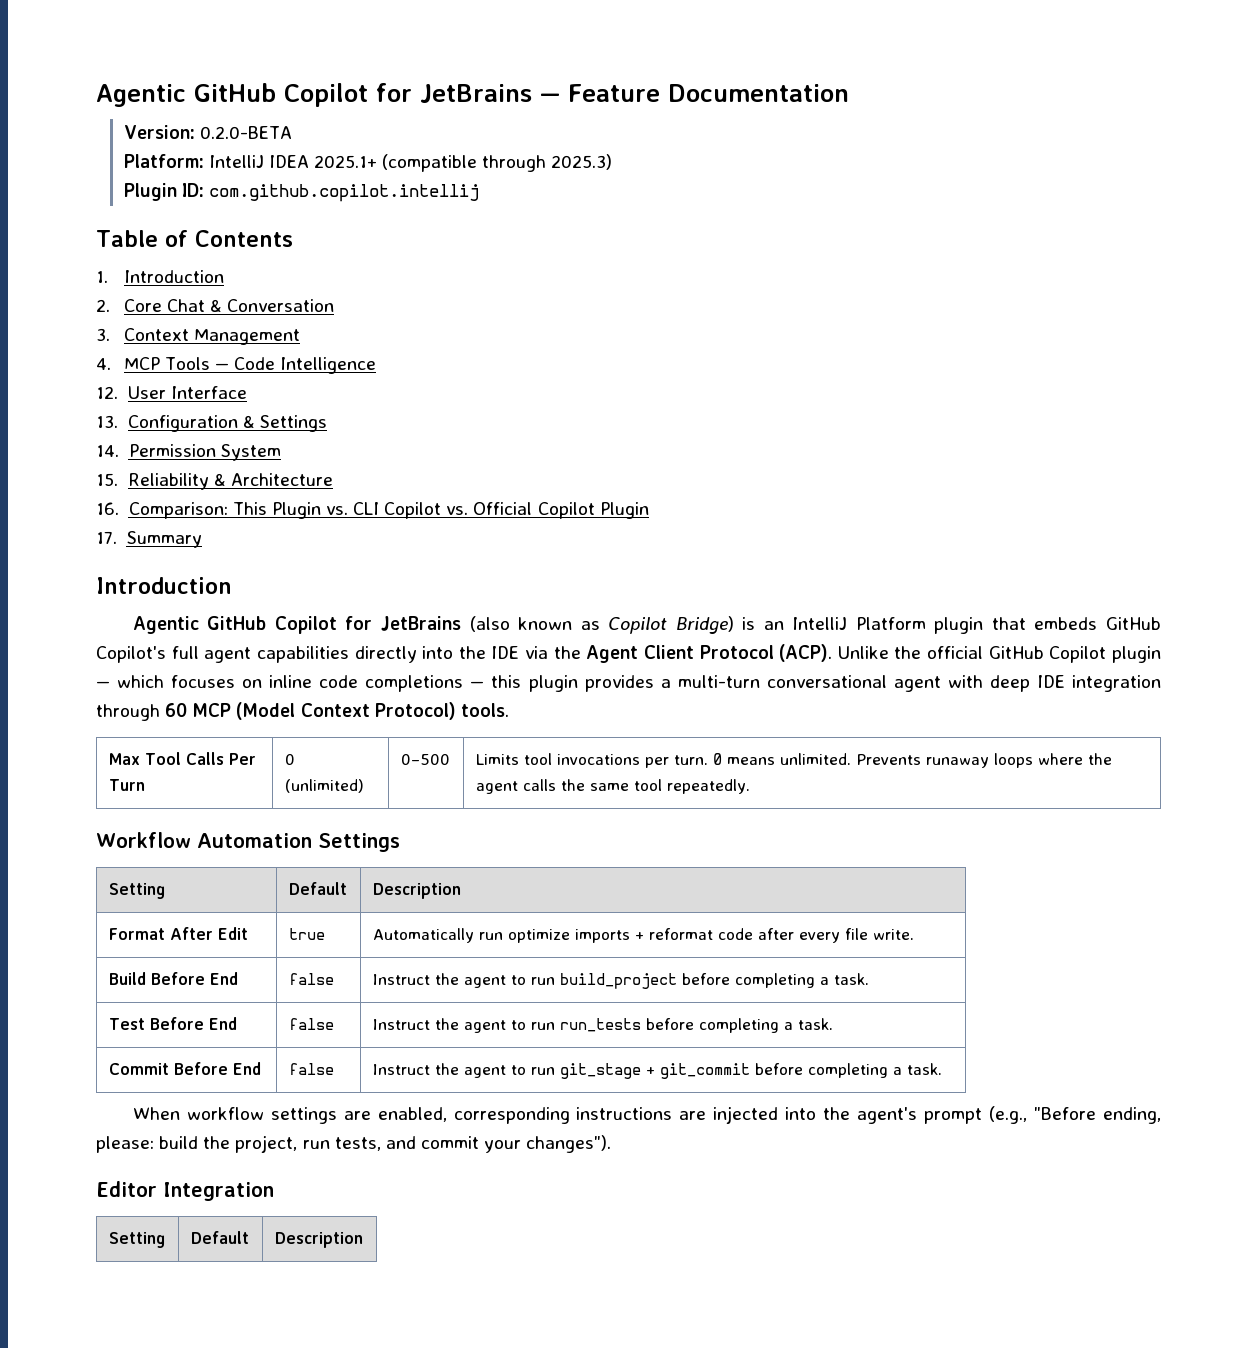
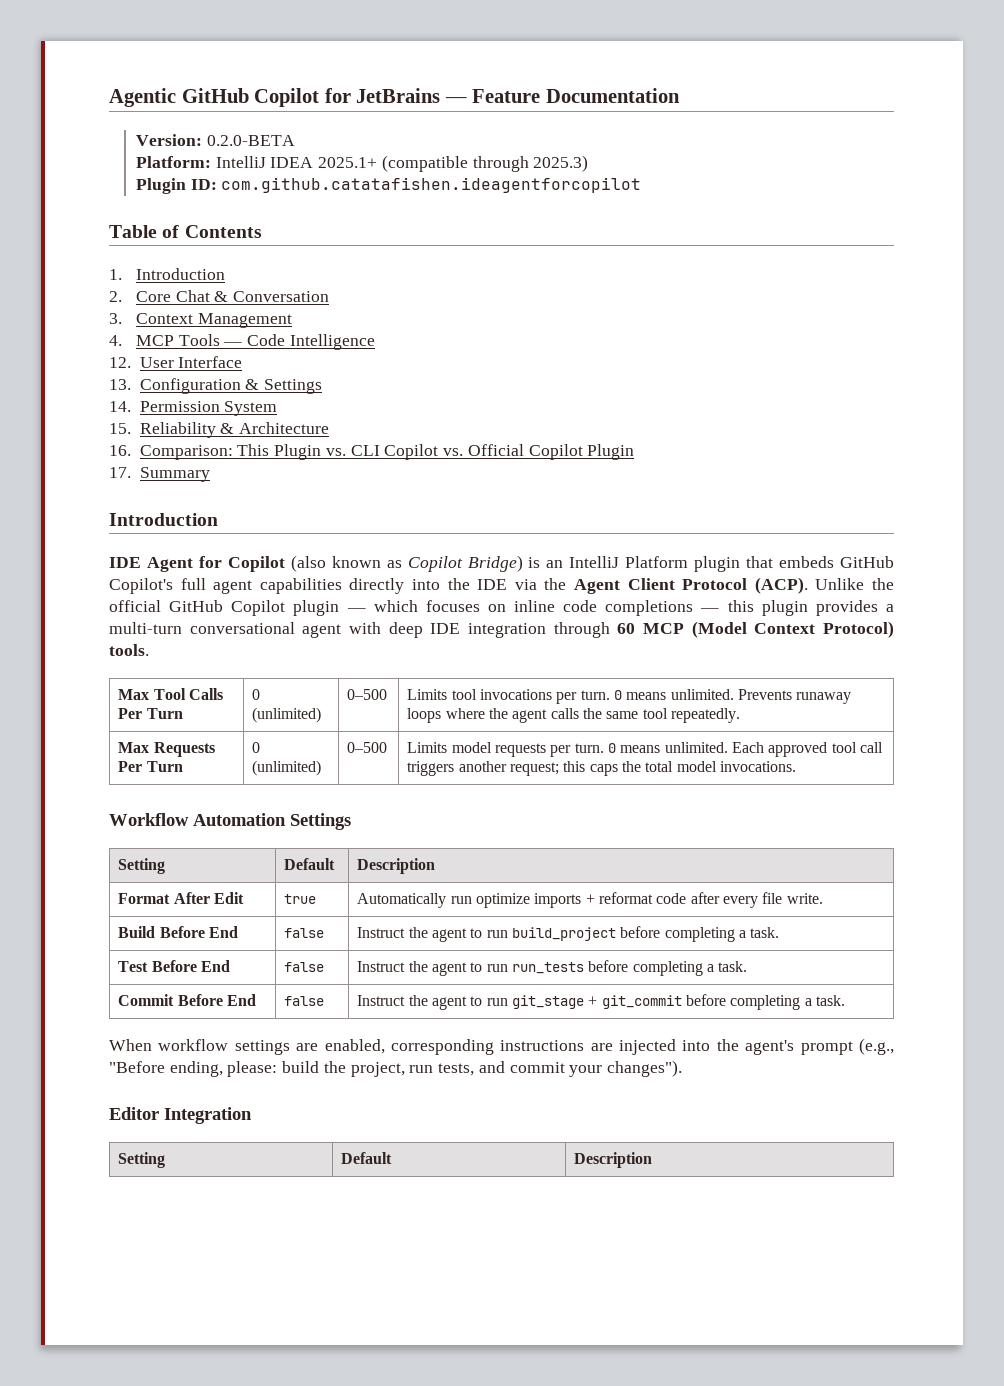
[208,184,479,202] com.github.copilot.intellij -> [221,177,642,193] com.github.catatafishen.ideagentforcopilot
[132,616,461,634] Agentic GitHub Copilot for JetBrains -> [109,556,285,572] IDE Agent for Copilot
(750, 786) none -> [118,742,215,757] [118,761,183,772] [252,742,261,753] [252,760,322,776] [347,742,388,753] [407,742,883,757] [407,761,796,776] // Max Requests Per Turn | 0 (unlimited) | 0–500 | Limits model requests per turn. 0 means unlimited. Each approved tool call triggers another request; this caps the total model invocations.

